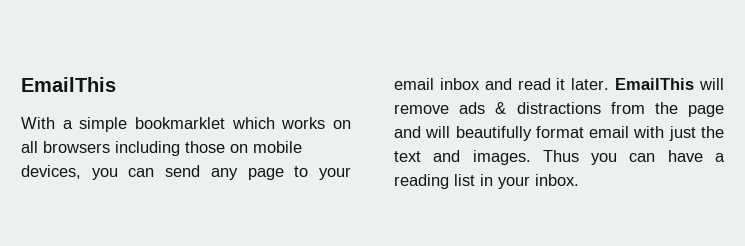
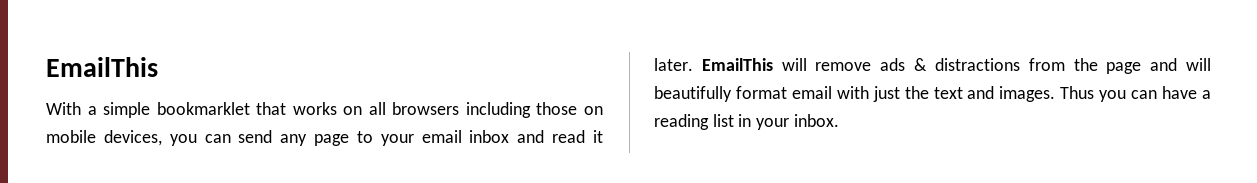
[231,117,275,129] which -> [256,102,287,115] that

